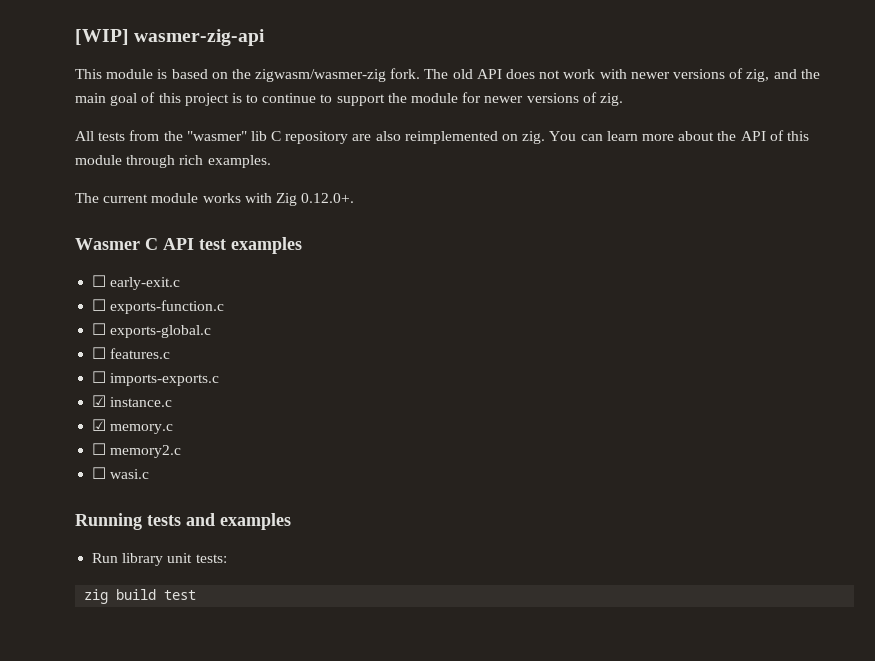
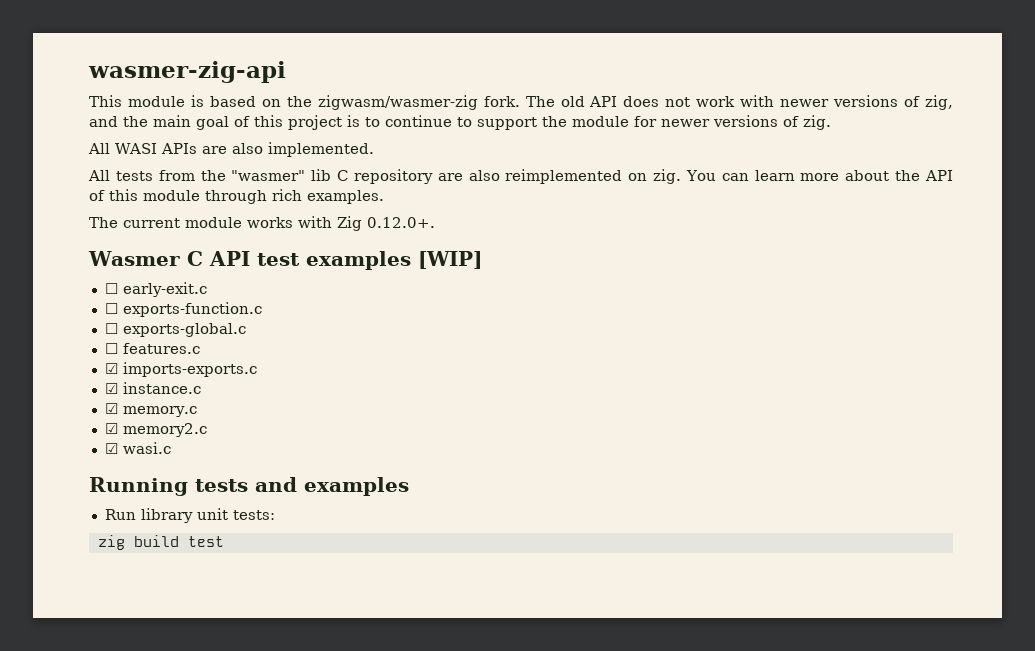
[75,29,129,45] [WIP] -> (88, 72) none
(623, 99) none -> [88,142,374,157] // All WASI APIs are also implemented.
(302, 245) none -> [417,251,482,269] [WIP]
[92,371,107,383] ☐ -> [104,363,118,374] ☑
[92,443,107,455] ☐ -> [104,423,118,434] ☑
[92,467,107,479] ☐ -> [104,443,118,454] ☑

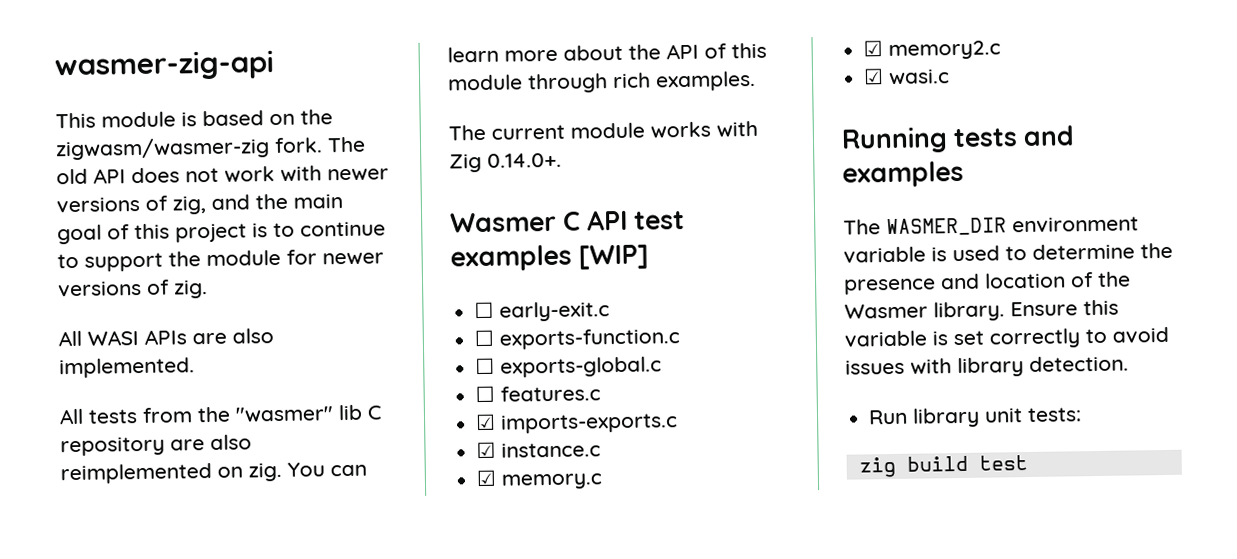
[367,217,435,228] 0.12.0+. -> [487,152,562,168] 0.14.0+.
(409, 486) none -> [843,216,1139,237] [843,242,1173,264] [844,271,1131,295] [844,299,1119,322] [844,326,1169,349] [845,355,1129,378] // The WASMER_DIR environment variable is used to determine the presence and location of the Wasmer library. Ensure this variable is set correctly to avoid issues with library detection.

